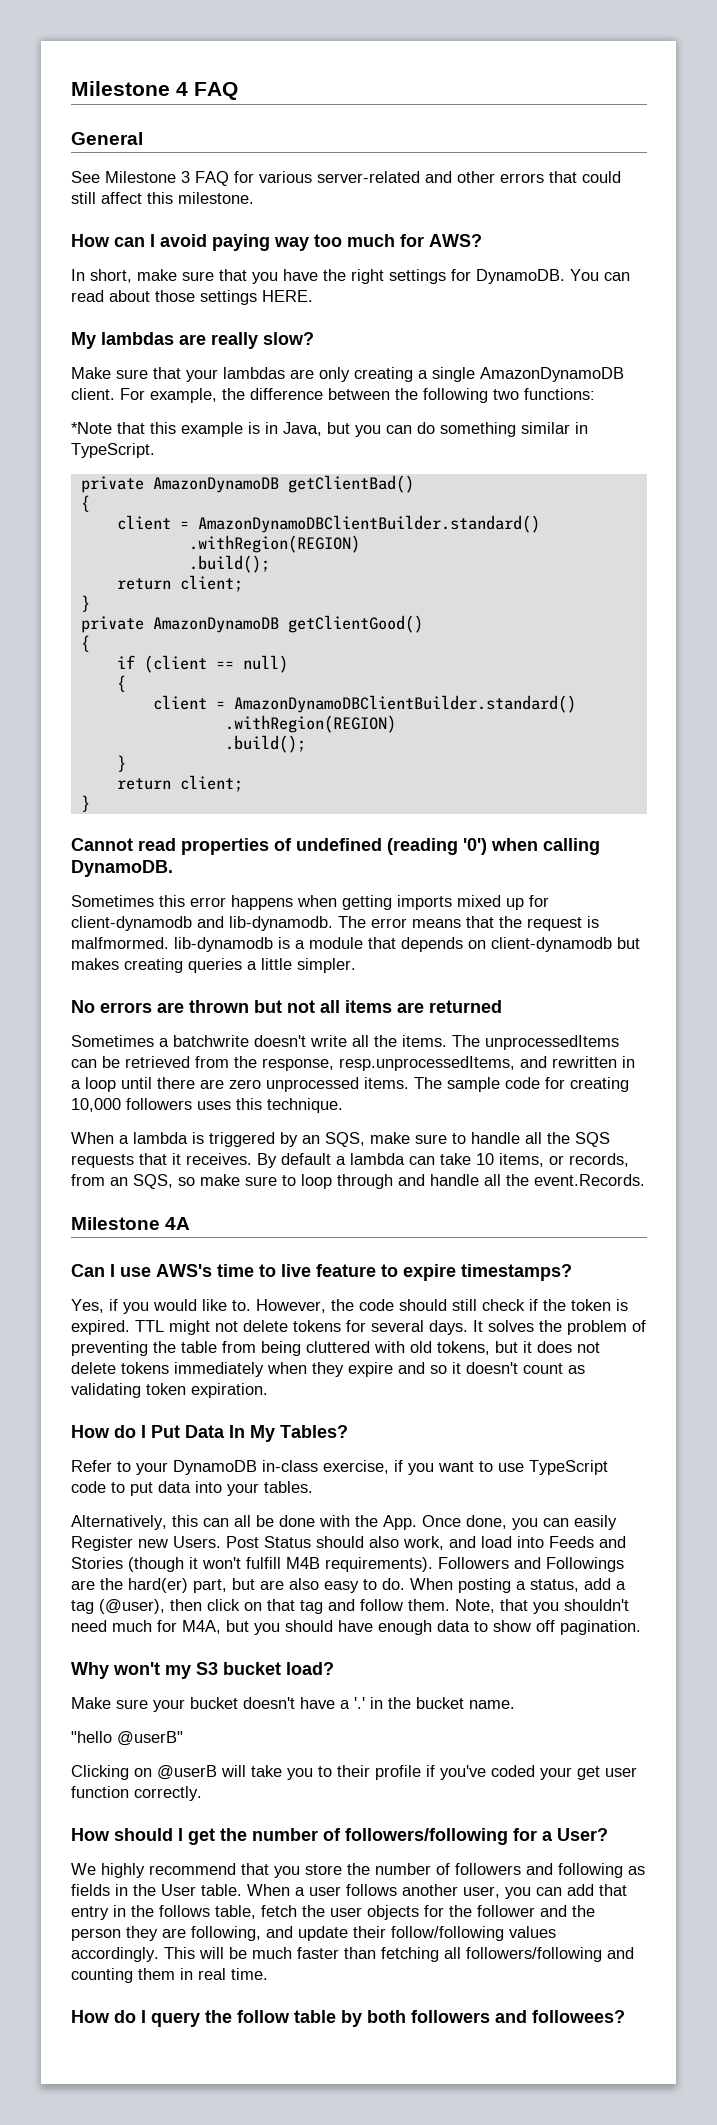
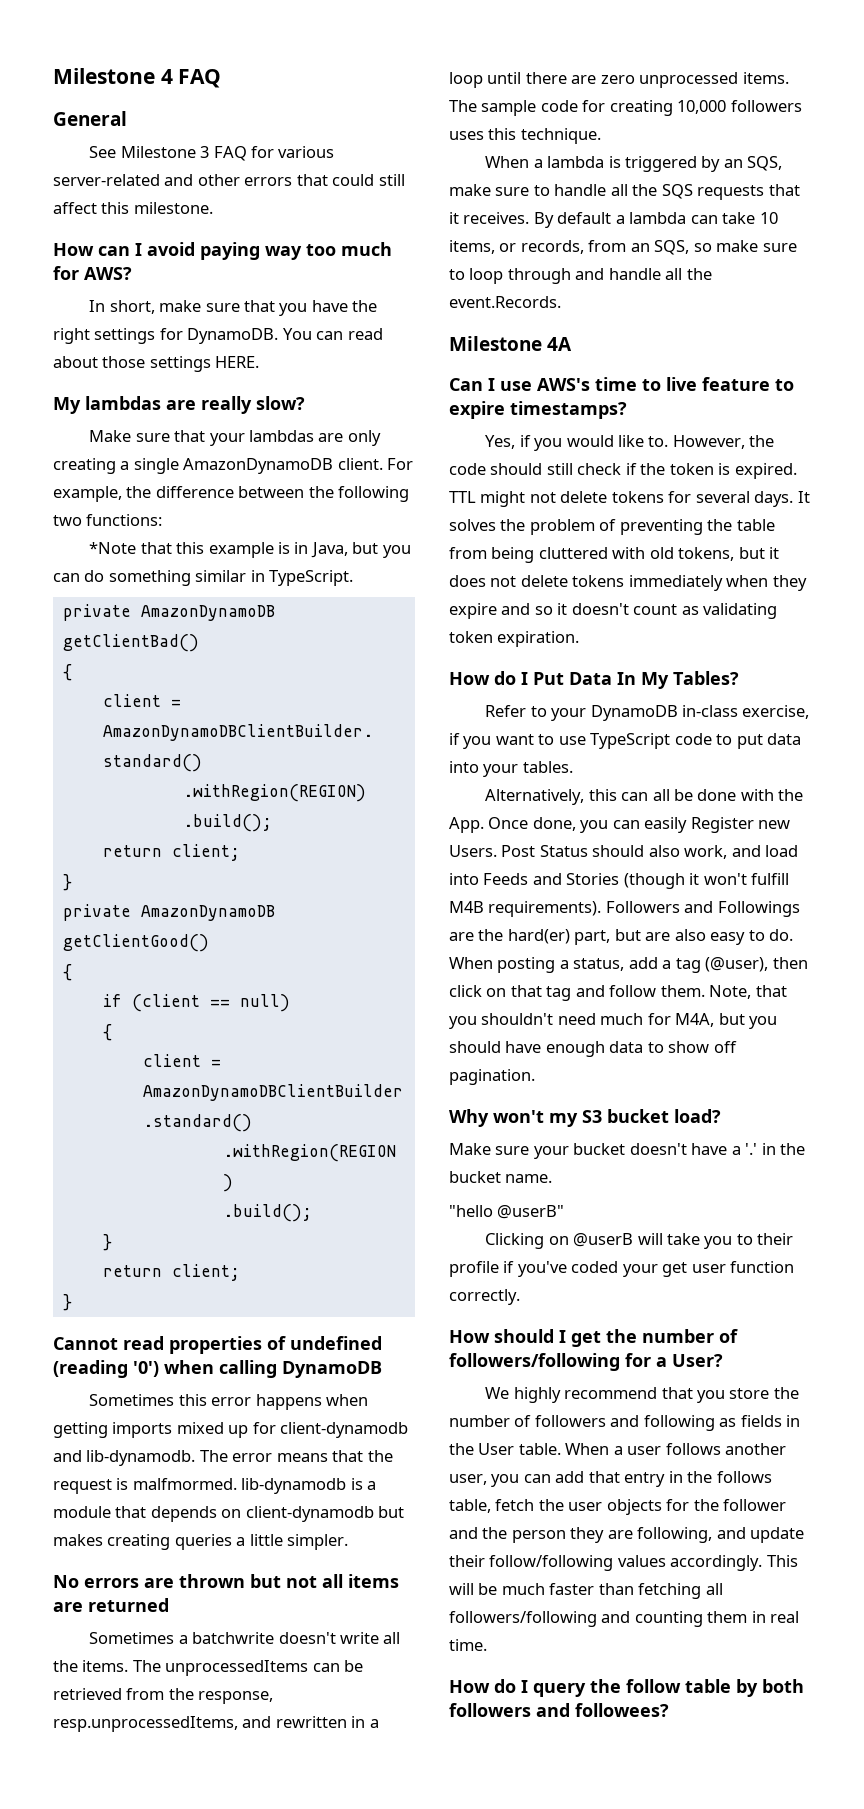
[71,860,173,877] DynamoDB. -> [282,1361,382,1378] DynamoDB

